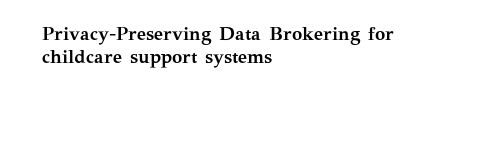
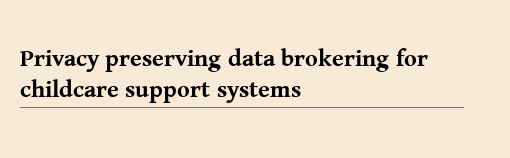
[42,27,361,45] Privacy-Preserving Data Brokering -> [20,48,390,72] Privacy preserving data brokering

